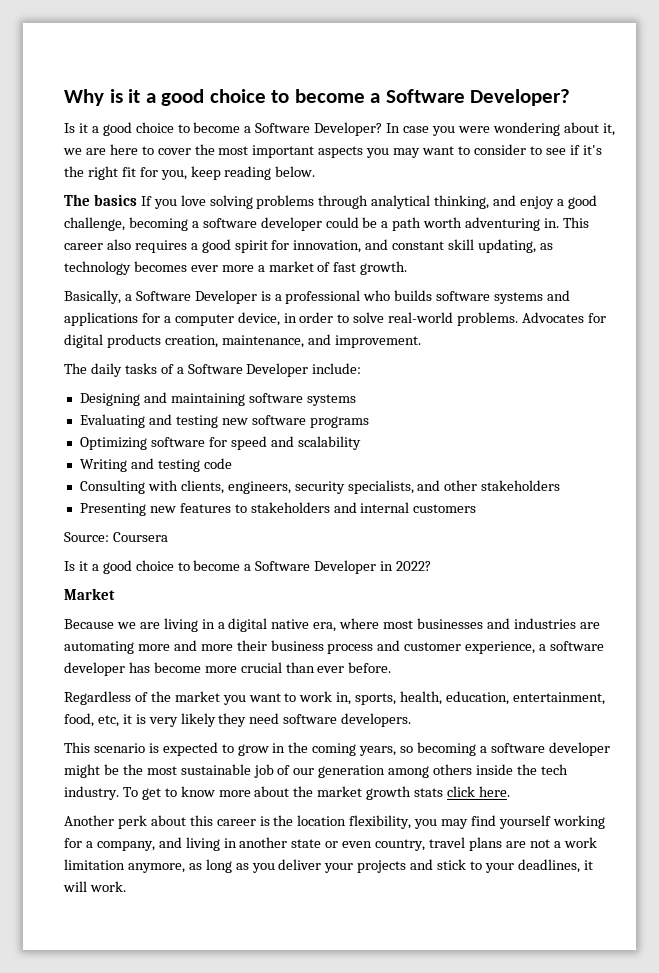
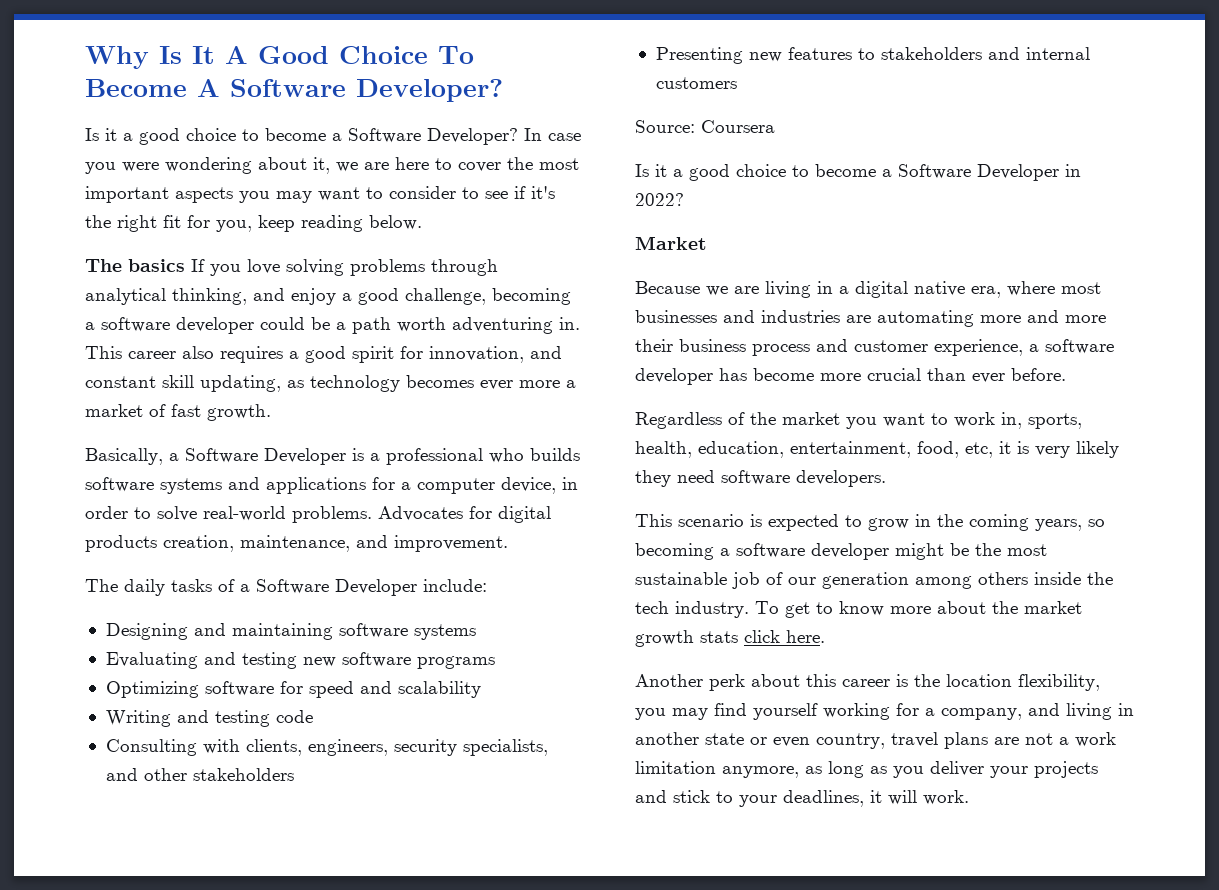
[109,89,381,106] is it a good choice to become a -> [159,46,474,64] [85,79,220,97] Is It A Good Choice To Become A

